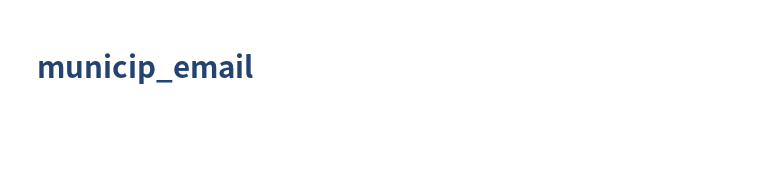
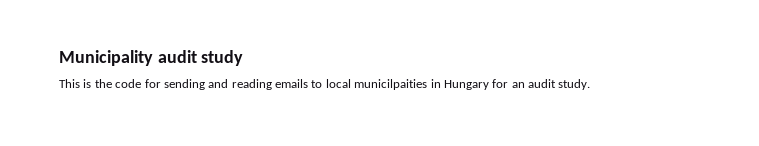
[37,53,253,84] municip_email -> [59,50,244,66] [59,79,591,90] Municipality audit study // This is the code for sending and reading emails to local municilpaities in Hungary for an audit study.

